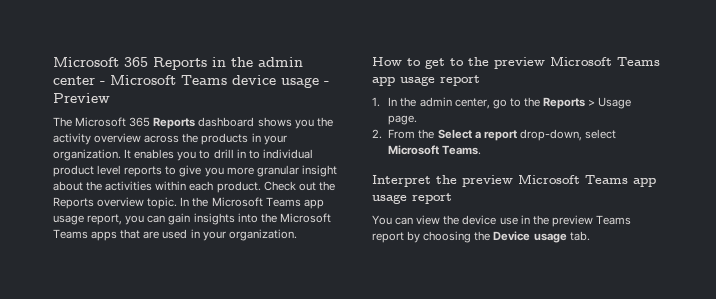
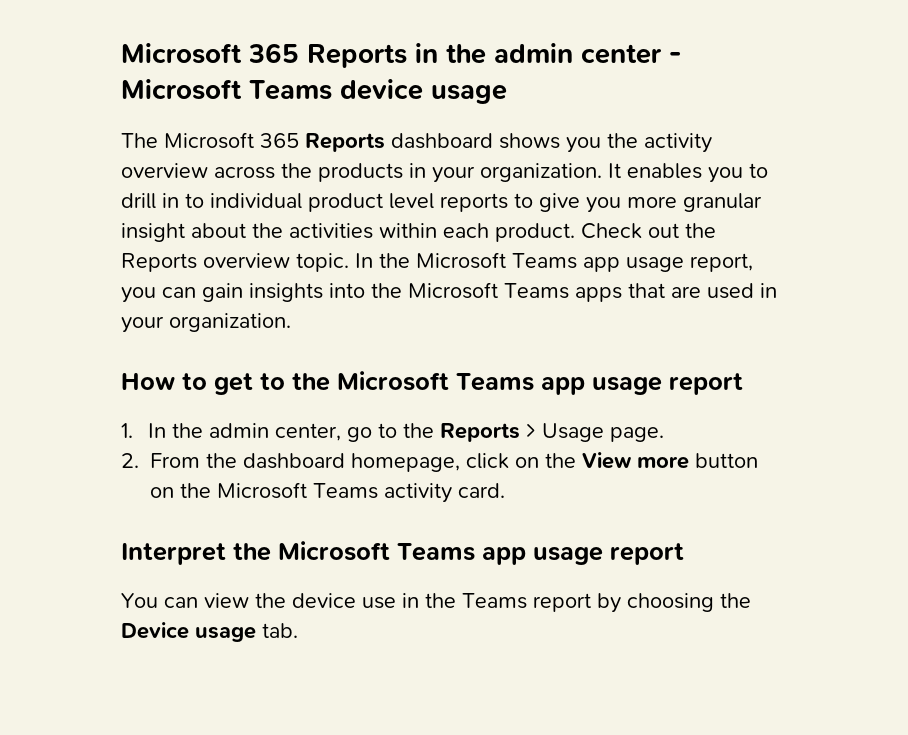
[324,81,329,85] [53,93,110,103] - Preview -> (507, 94) none
[494,57,545,69] preview -> (330, 382) none
[437,129,616,141] [388,145,482,155] Select a report drop-down, select Microsoft Teams. -> [243,452,758,472] [150,482,505,503] dashboard homepage, click on the View more button on the Microsoft Teams activity card.
[462,175,513,187] preview -> (271, 552) none
[551,215,593,227] preview -> (456, 600) none

